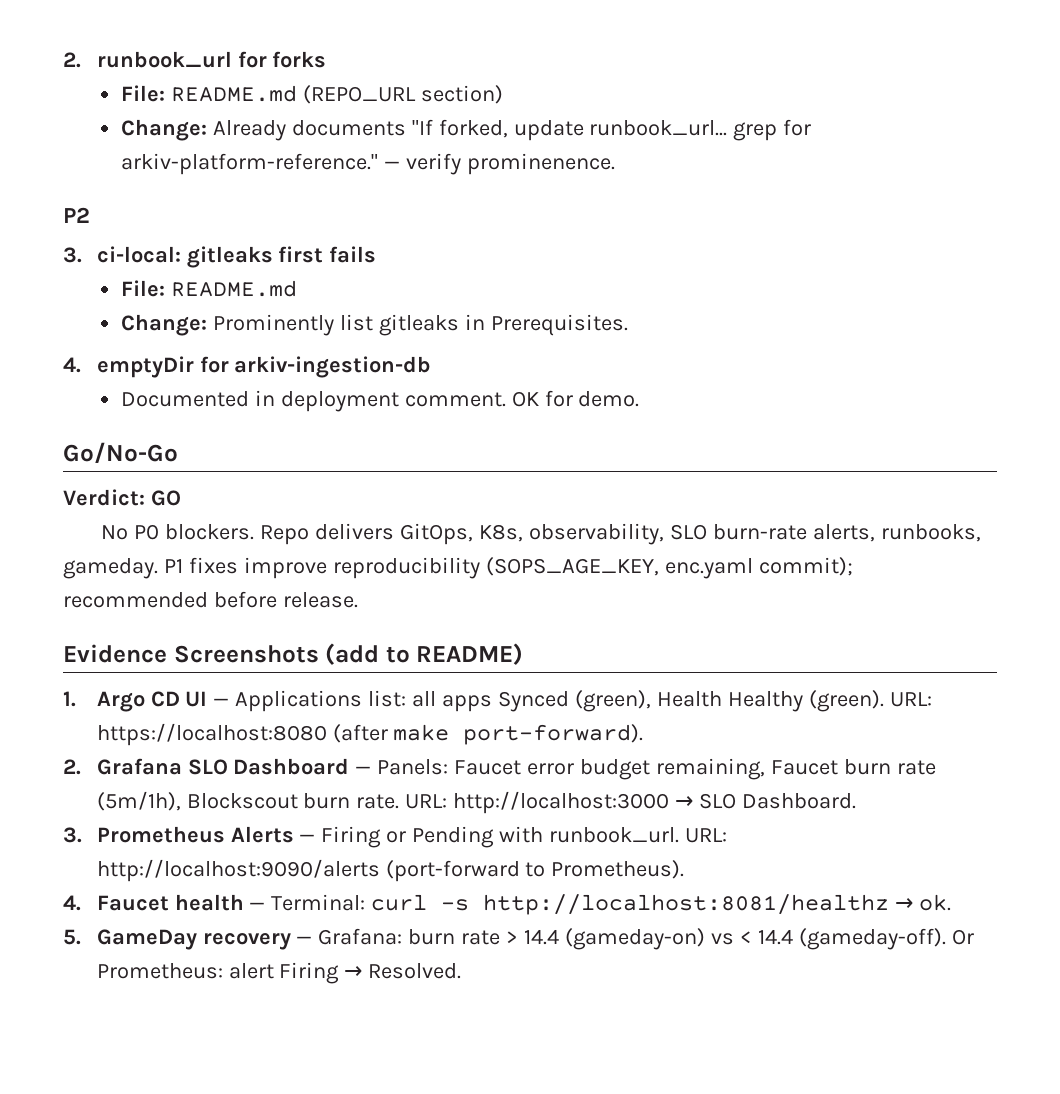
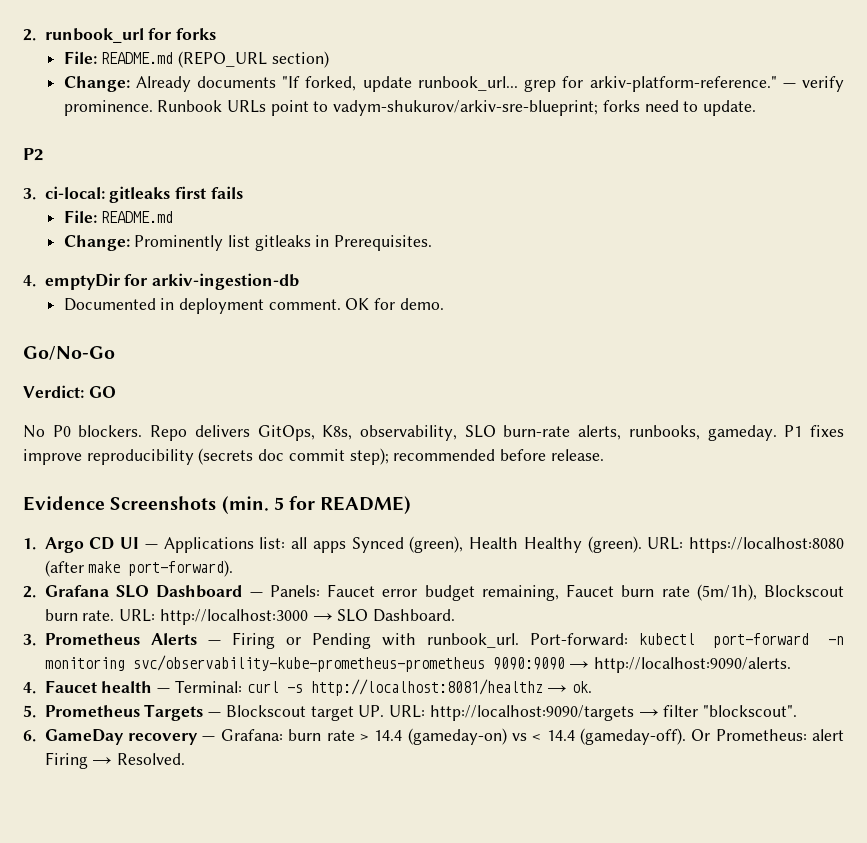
[466,153,615,175] prominenence. -> [63,100,757,116] prominence. Runbook URLs point to vadym-shukurov/arkiv-sre-blueprint; forks need to update.
[485,557,853,579] (SOPS_AGE_KEY, enc.yaml commit); -> [198,448,389,465] (secrets doc commit step);
[325,643,410,665] (add to -> [221,496,316,514] (min. 5 for
[685,828,728,843] [96,859,685,882] URL: http://localhost:9090/alerts (port-forward to Prometheus). -> [529,633,844,648] [44,655,792,673] Port-forward: kubectl port-forward -n monitoring svc/observability-kube-prometheus-prometheus 9090:9090 → http://localhost:9090/alerts.
(81, 937) none -> [44,704,798,721] [23,730,36,742] Prometheus Targets — Blockscout target UP. URL: http://localhost:9090/targets → filter "blockscout". // 6.

